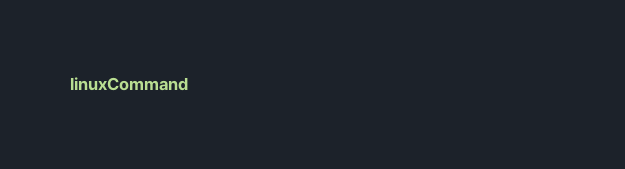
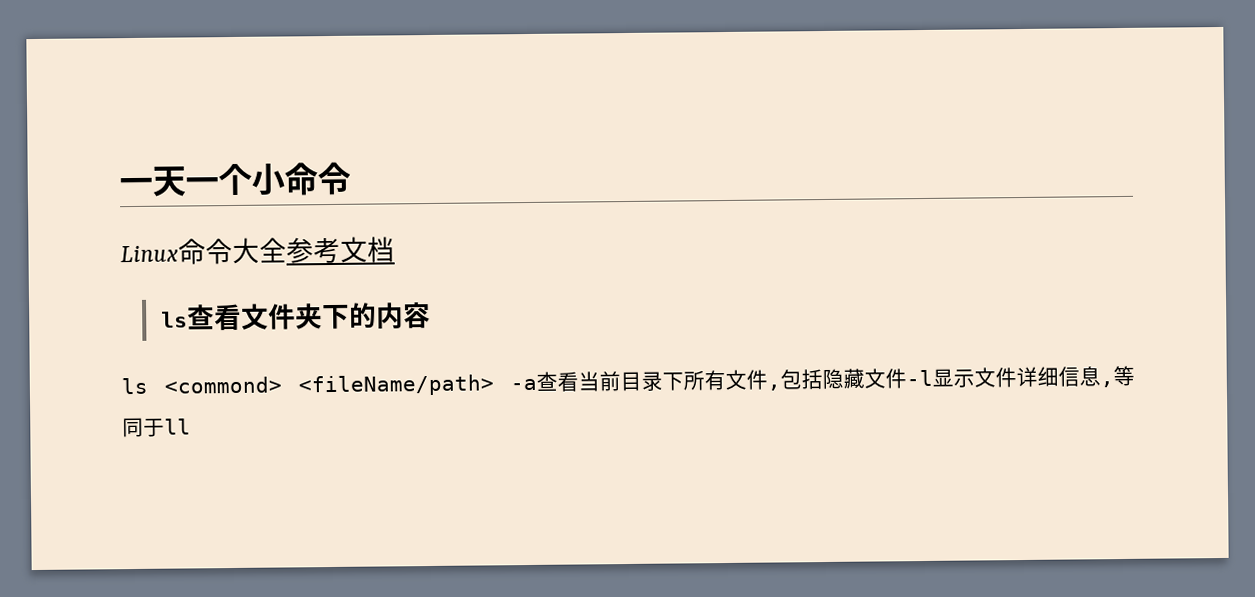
[70,77,188,91] linuxCommand -> [119,161,351,197] [120,236,395,265] [161,301,432,331] [121,365,1135,397] [122,417,191,438] 一天一个小命令 // Linux命令大全参考文档 // ls查看文件夹下的内容 // ls <commond> <fileName/path> -a查看当前目录下所有文件,包括隐藏文件-l显示文件详细信息,等同于ll

